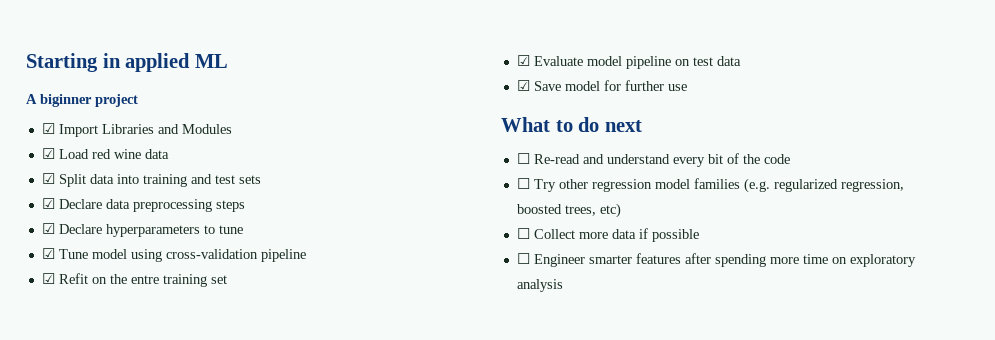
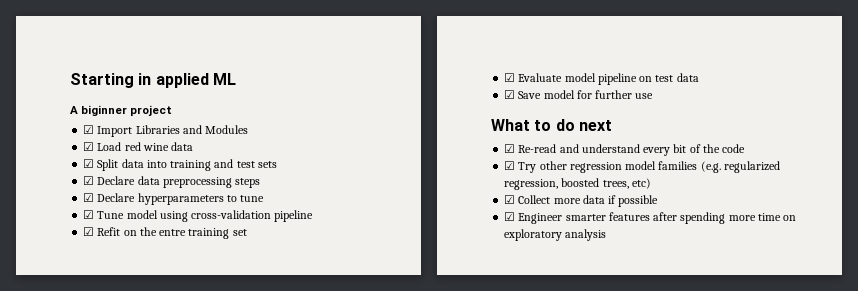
[516,153,530,164] ☐ -> [504,144,516,153] ☑
[516,178,530,189] ☐ -> [504,161,516,170] ☑
[516,228,530,239] ☐ -> [504,195,516,204] ☑
[516,253,530,264] ☐ -> [504,212,516,221] ☑

